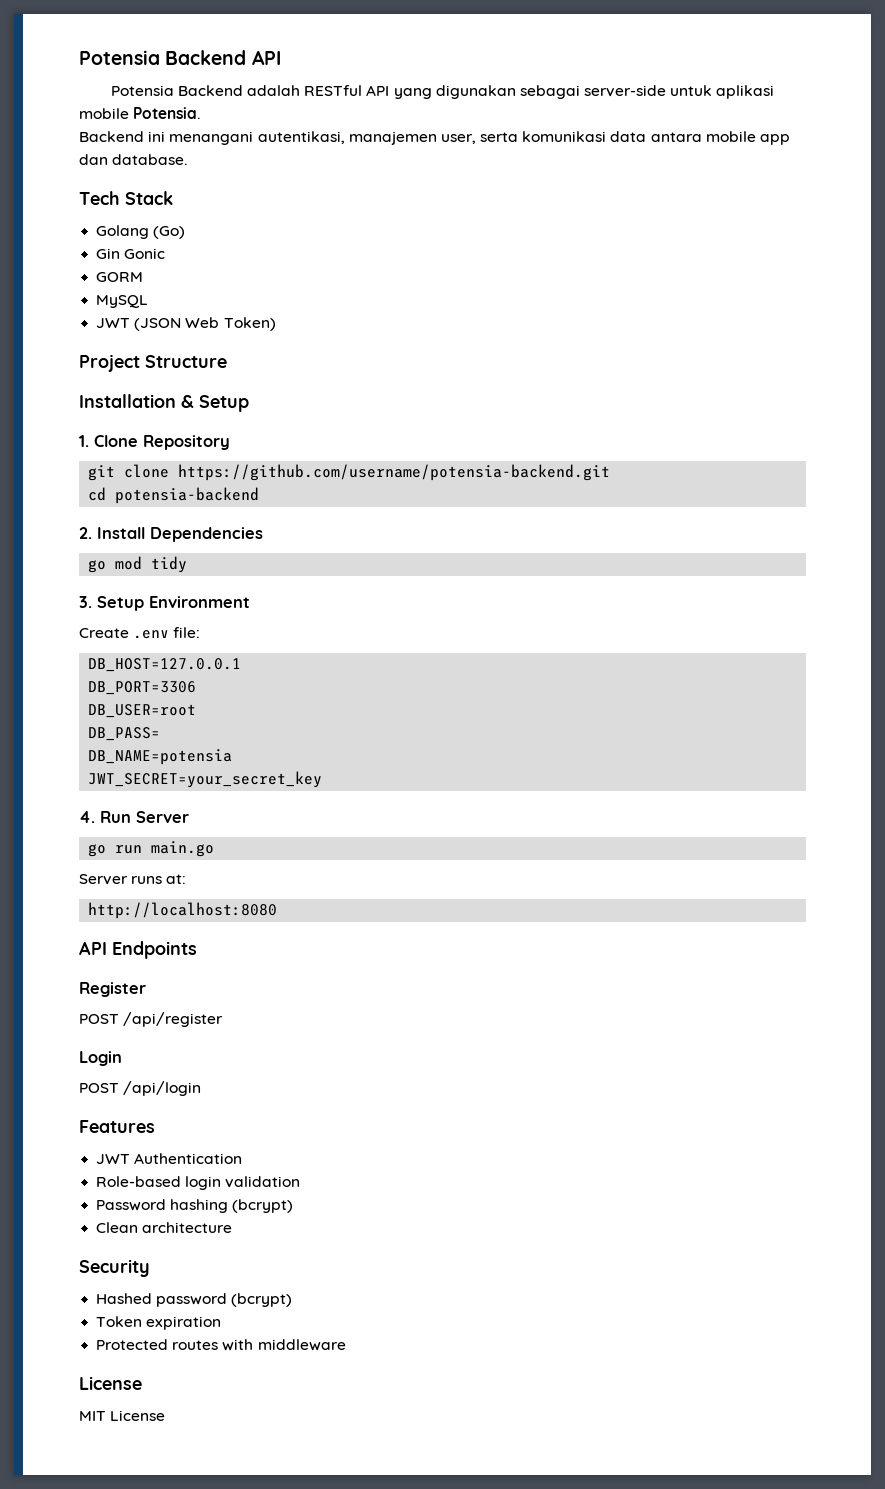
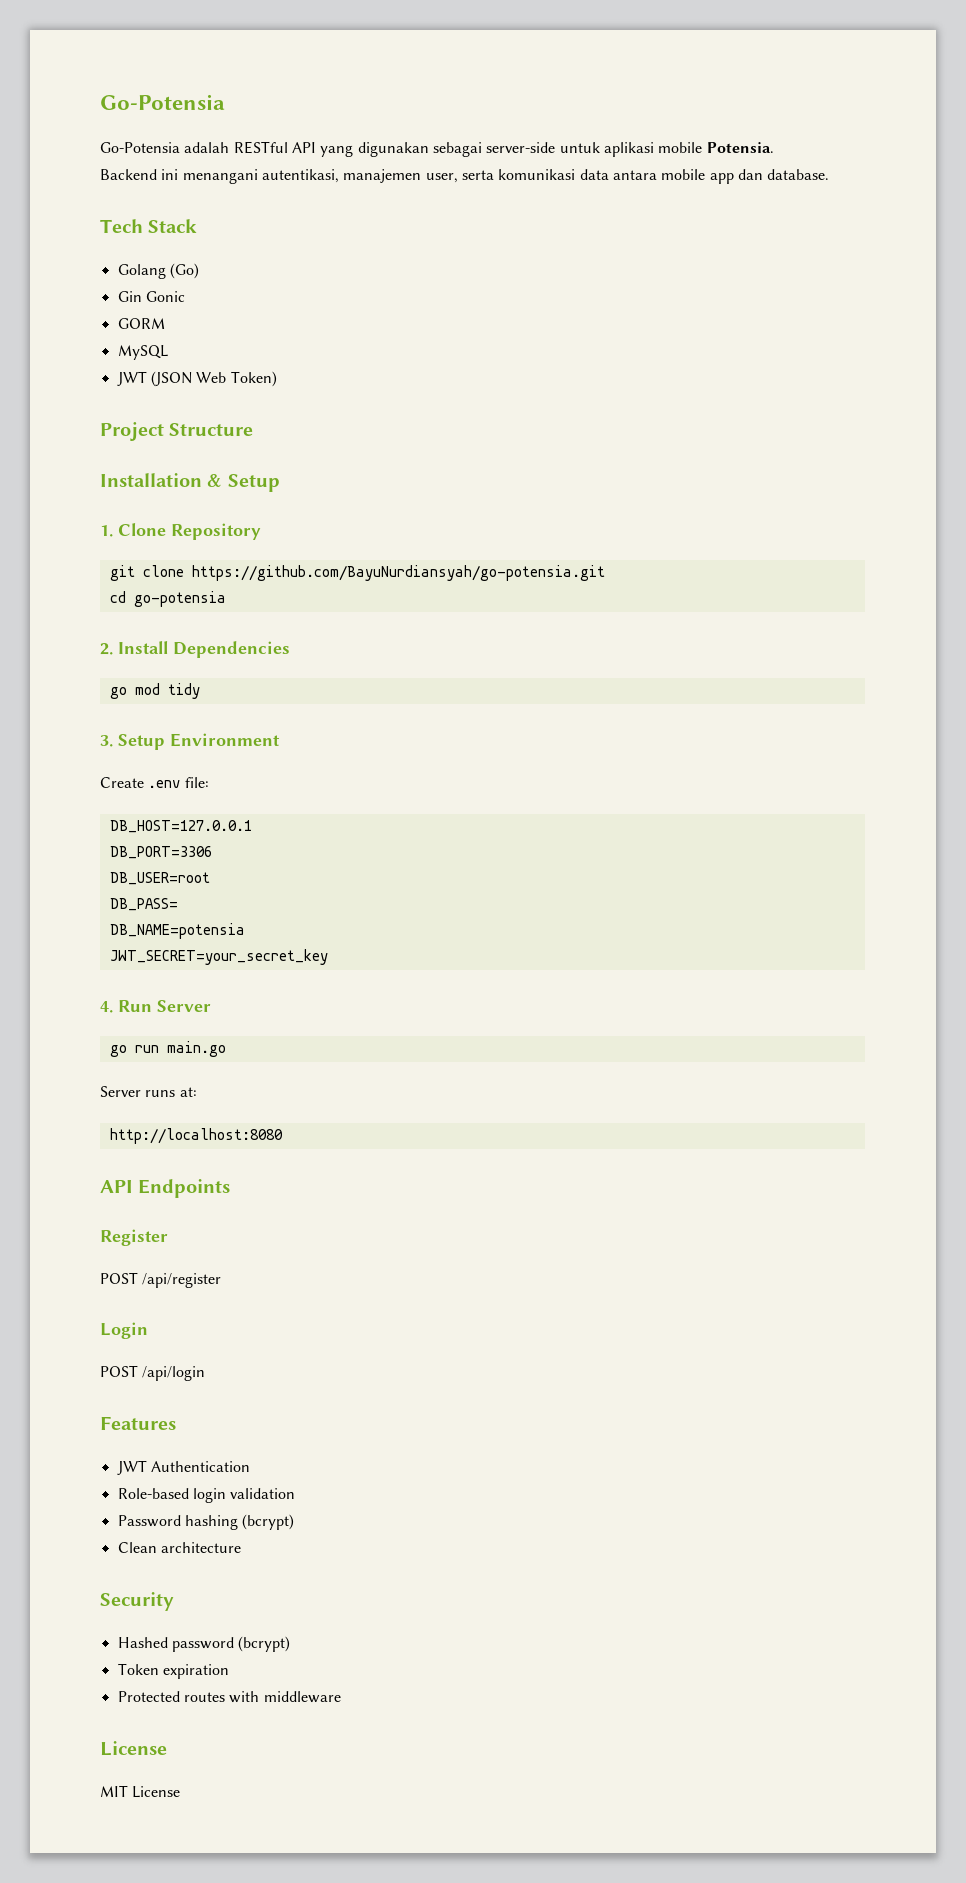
[79,50,281,65] [110,85,243,96] Potensia Backend API // Potensia Backend -> [100,94,225,110] [100,142,180,153] Go-Potensia // Go-Potensia
[178,464,611,481] https://github.com/username/potensia-backend.git -> [191,565,605,581] https://github.com/BayuNurdiansyah/go-potensia.git
[115,487,260,504] potensia-backend -> [133,591,226,607] go-potensia

